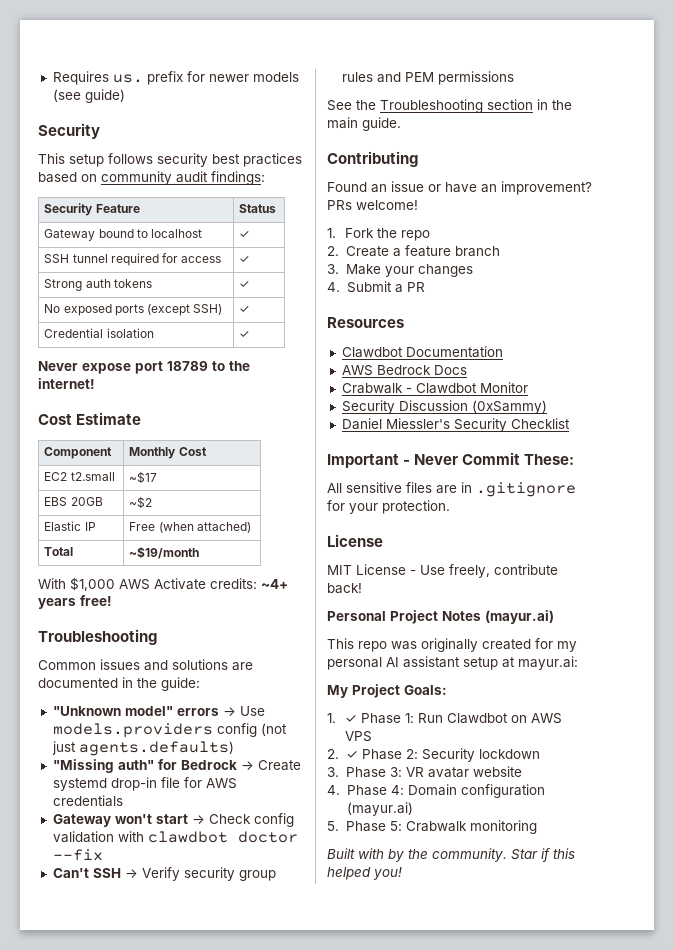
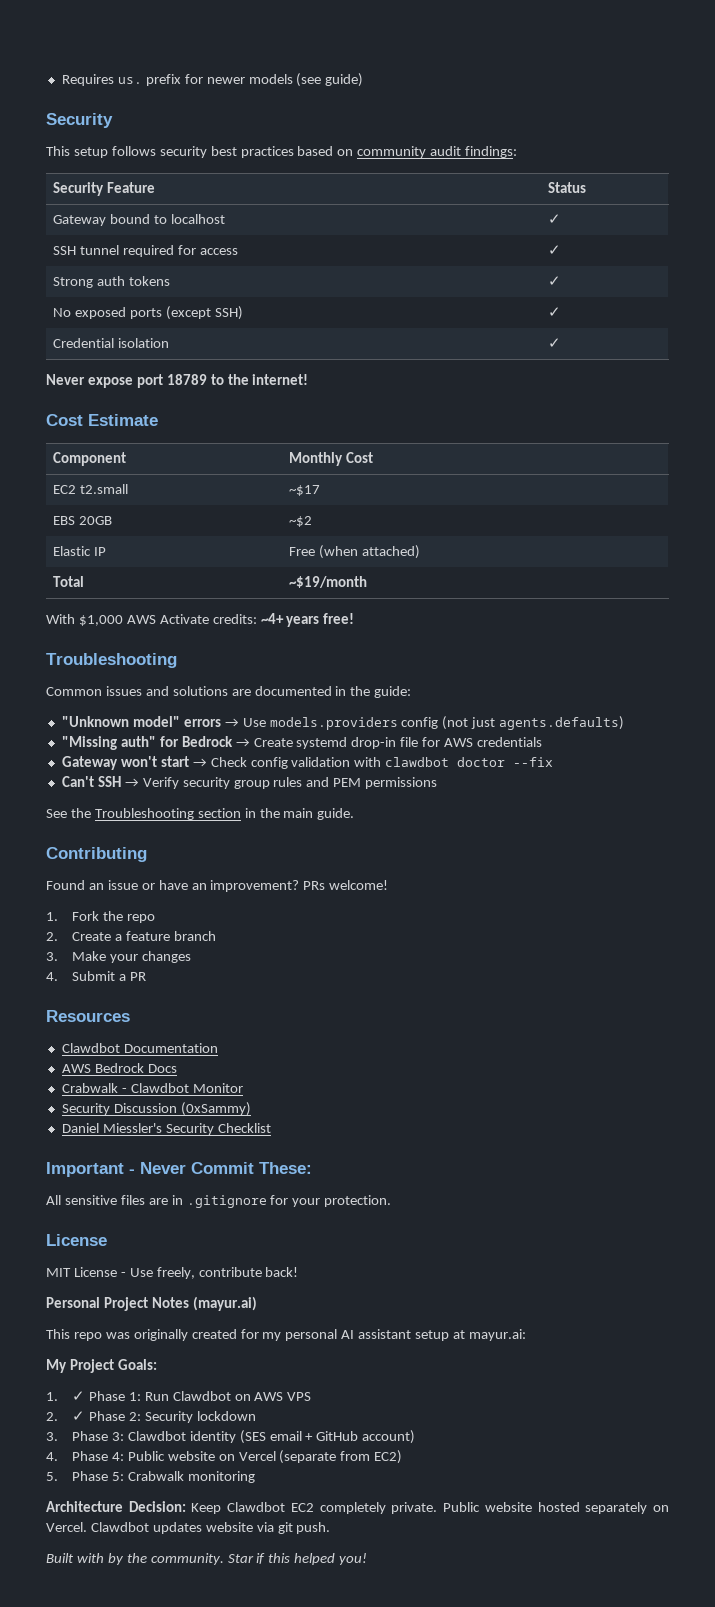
[405,766,522,778] [327,784,545,798] [346,802,413,816] VR avatar website // 4. Phase 4: Domain configuration (mayur.ai) -> [127,1430,416,1444] [46,1450,403,1464] Clawdbot identity (SES email + GitHub account) // 4. Phase 4: Public website on Vercel (separate from EC2)
(537, 827) none -> [46,1501,670,1514] [46,1522,331,1534] // Architecture Decision: Keep Clawdbot EC2 completely private. Public website hosted separately on Vercel. Clawdbot updates website via git push.

